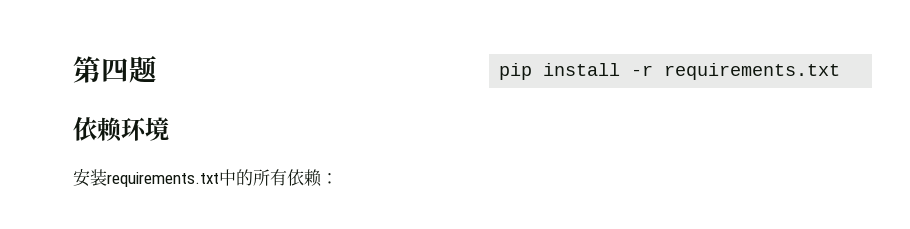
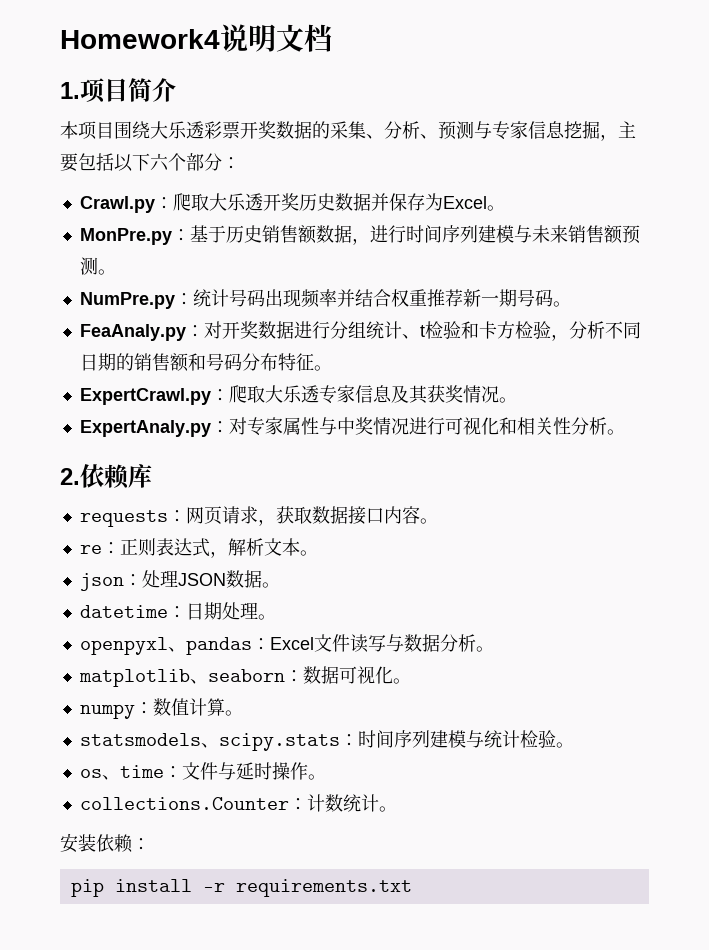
[73,55,157,83] [73,117,169,142] [73,169,287,187] 第四题 // 依赖环境 // 安装requirements.txt中的所有 -> [60,24,332,52] [60,78,176,103] [60,121,636,141] [60,153,240,172] [79,193,505,213] [79,225,640,245] [79,257,116,275] [79,289,571,309] [79,321,641,341] [79,353,332,372] [79,385,517,405] [79,417,625,437] [60,463,152,489] [79,506,438,527] [79,538,318,558] [79,570,280,591] [79,602,276,620] [79,634,494,655] [78,666,411,687] [79,698,243,719] [79,730,574,751] [79,762,326,780] [79,794,397,812] [60,833,96,853] Homework4说明文档 // 1.项目简介 // 本项目围绕大乐透彩票开奖数据的采集、分析、预测与专家信息挖掘，主要包括以下六个部分： // Crawl.py：爬取大乐透开奖历史数据并保存为Excel。 // MonPre.py：基于历史销售额数据，进行时间序列建模与未来销售额预测。 // NumPre.py：统计号码出现频率并结合权重推荐新一期号码。 // FeaAnaly.py：对开奖数据进行分组统计、t检验和卡方检验，分析不同日期的销售额和号码分布特征。 // ExpertCrawl.py：爬取大乐透专家信息及其获奖情况。 // ExpertAnaly.py：对专家属性与中奖情况进行可视化和相关性分析。 // 2.依赖库 // requests：网页请求，获取数据接口内容。 // re：正则表达式，解析文本。 // json：处理JSON数据。 // datetime：日期处理。 // openpyxl、pandas：Excel文件读写与数据分析。 // matplotlib、seaborn：数据可视化。 // numpy：数值计算。 // statsmodels、scipy.stats：时间序列建模与统计检验。 // os、time：文件与延时操作。 // collections.Counter：计数统计。 // 安装

